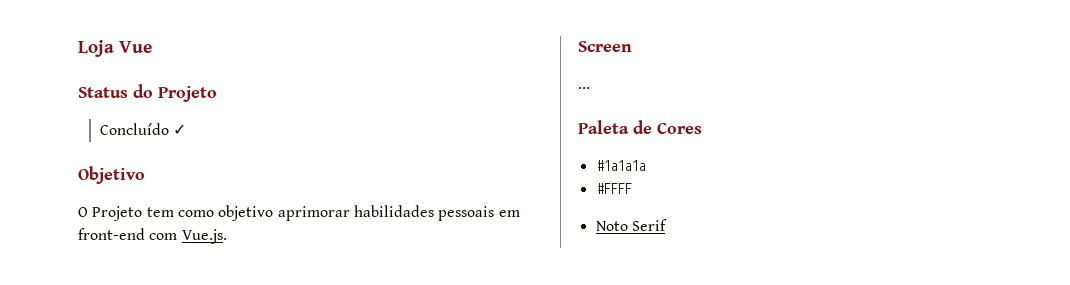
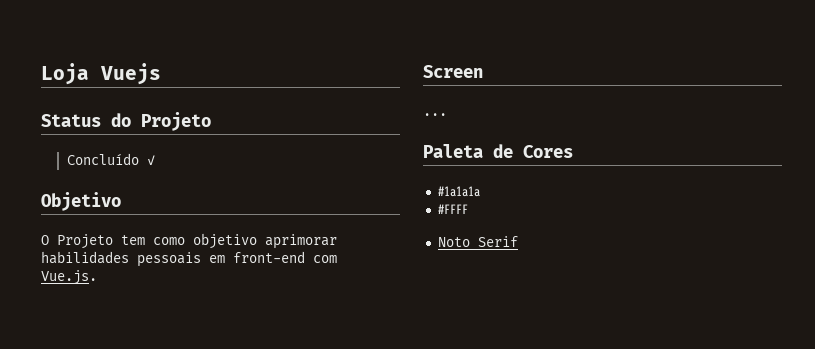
[119,41,152,53] Vue -> [100,63,161,85] Vuejs

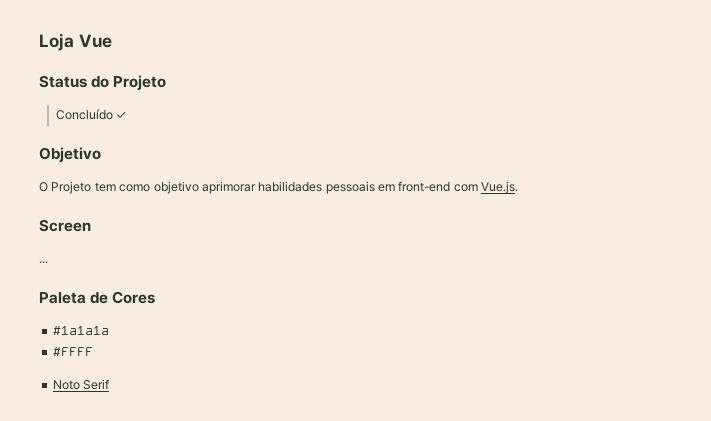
[100,63,161,85] Vuejs -> [78,34,112,48] Vue

